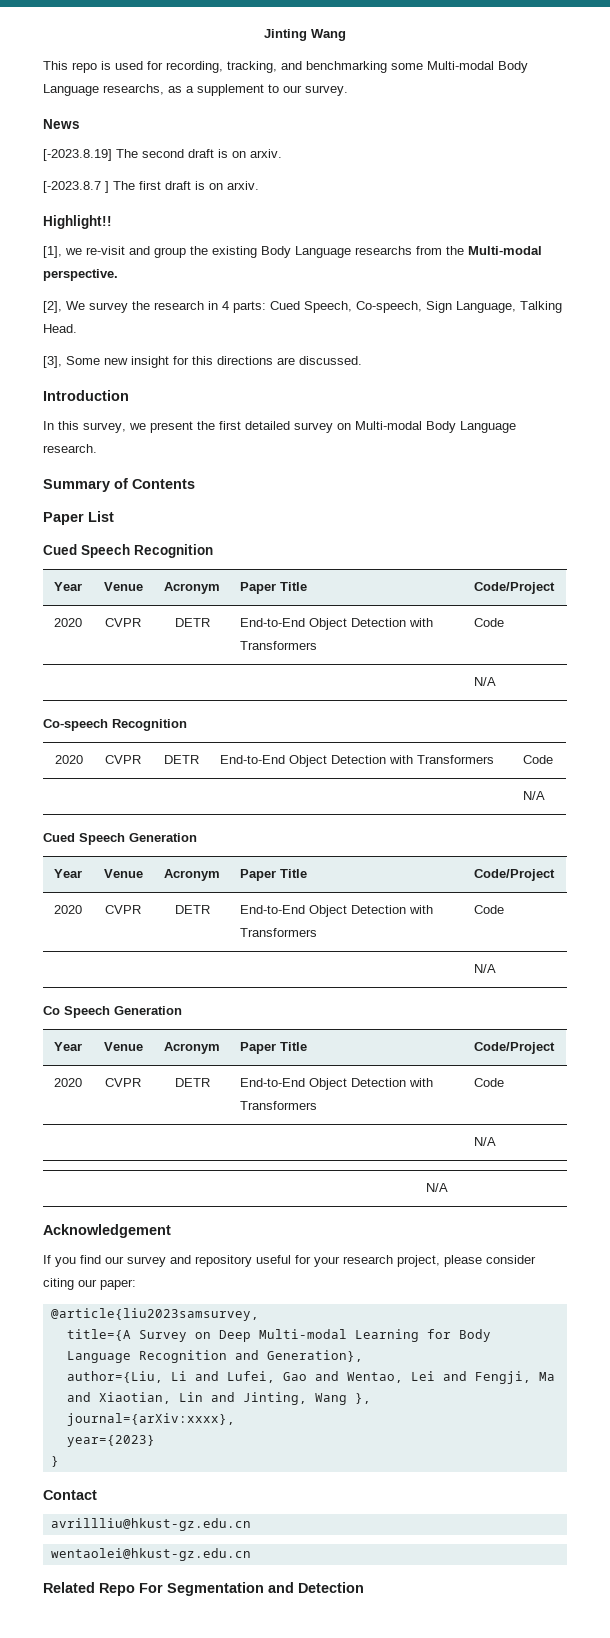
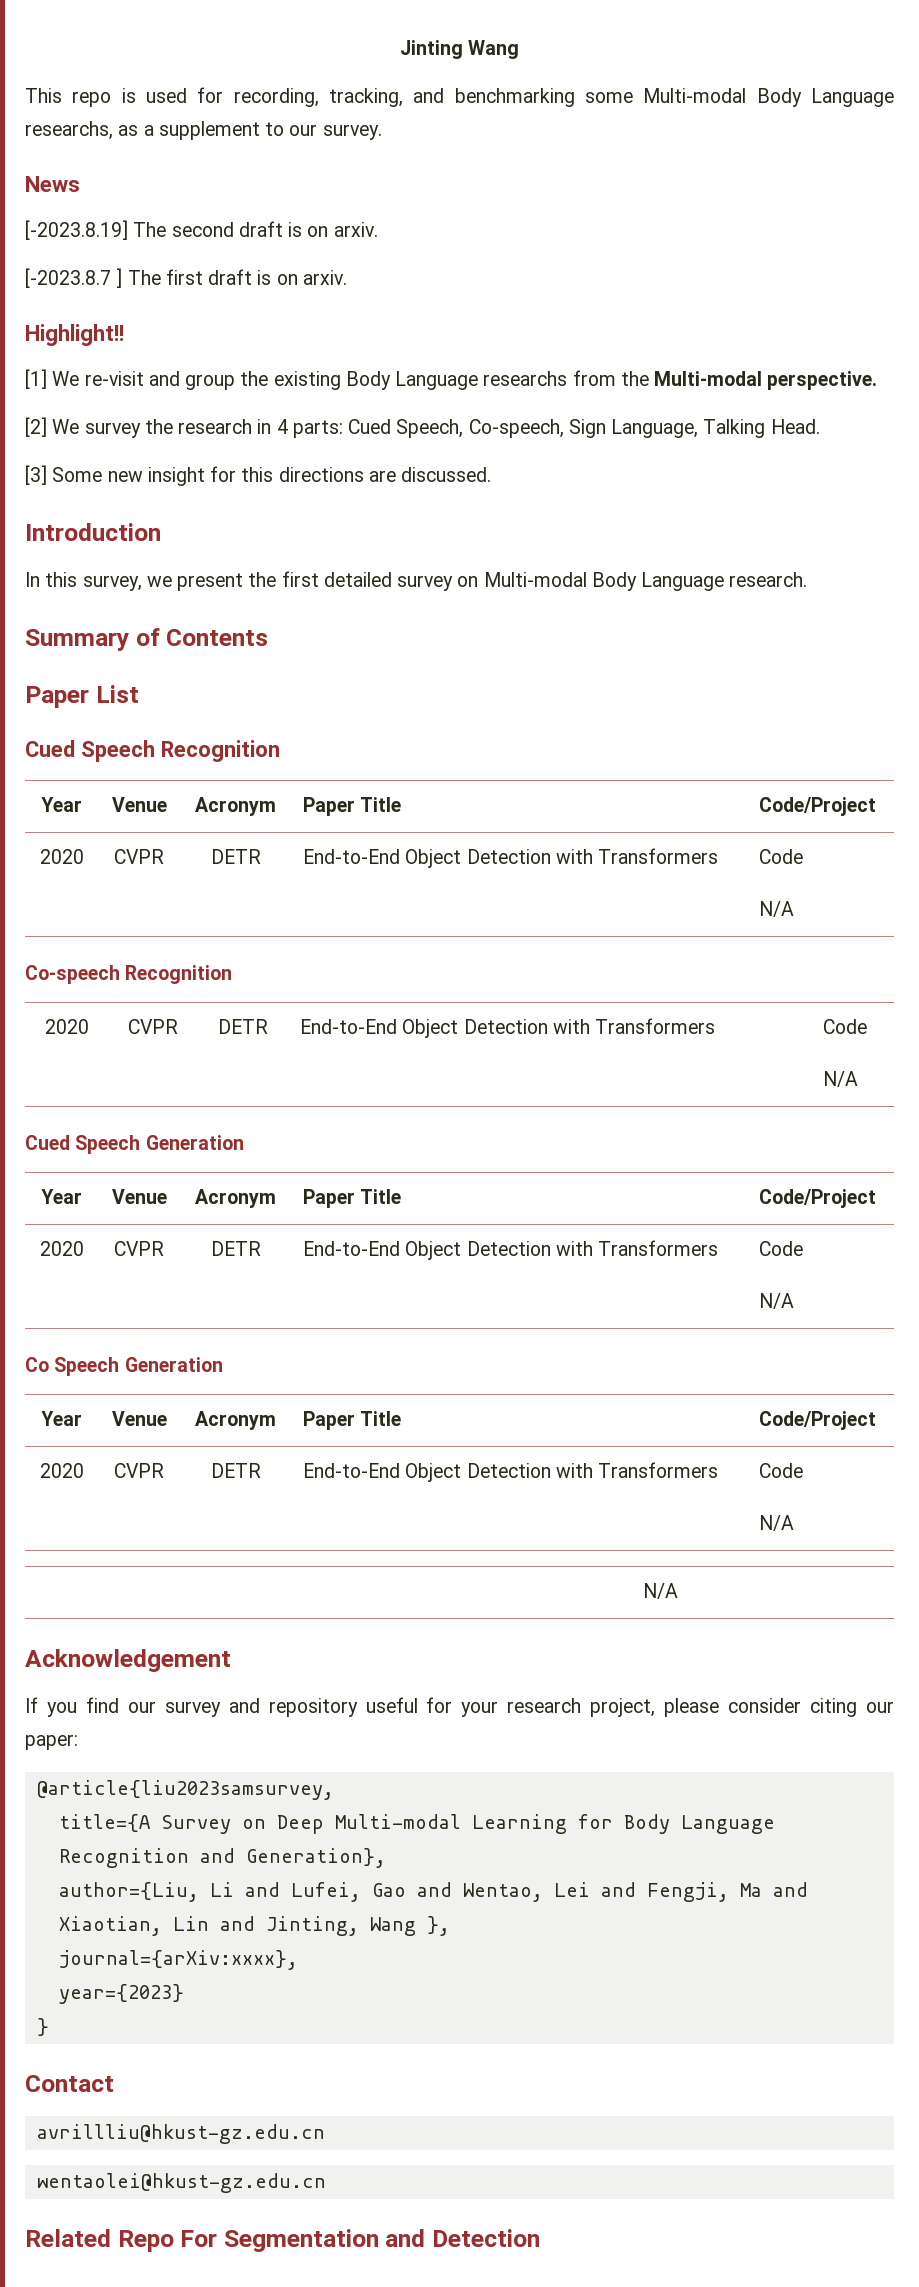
[43,246,82,258] [1], we -> [25,369,80,389] [1] We
[43,301,62,313] [2], -> [25,417,47,437] [2]
[43,356,62,368] [3], -> [25,465,47,485] [3]

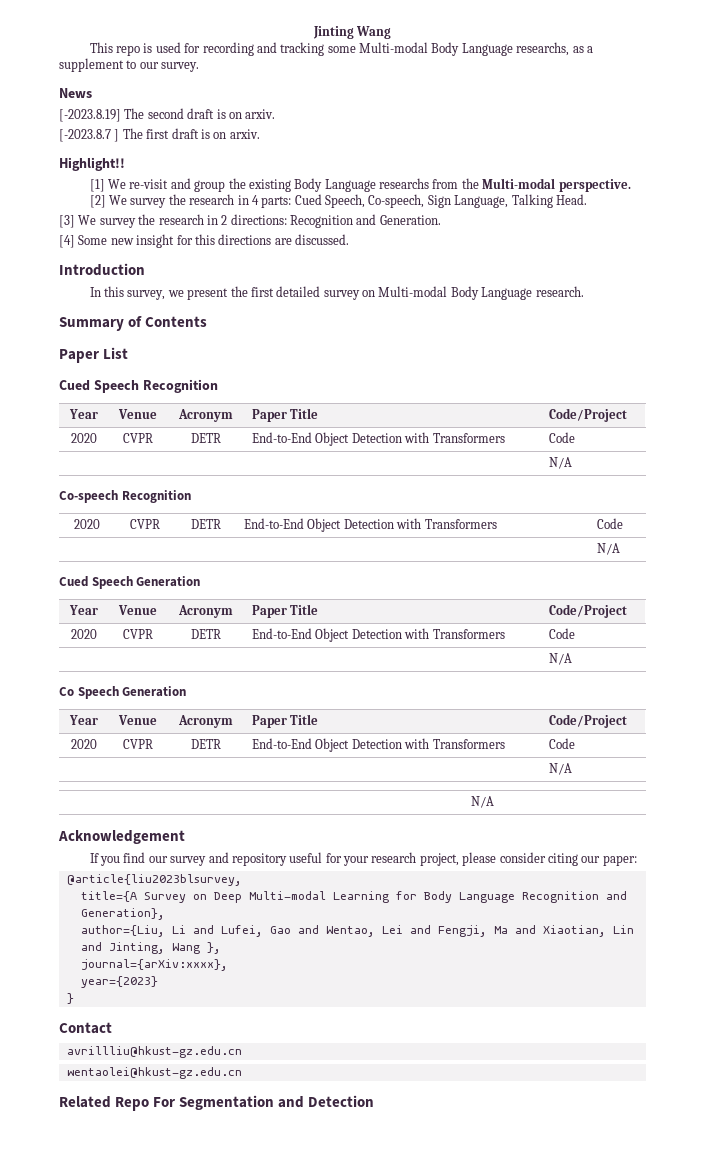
[233,88,575,107] recording, tracking, and benchmarking -> [202,42,325,56] recording and tracking
(47, 475) none -> [78,214,441,228] [59,235,75,248] We survey the research in 2 directions: Recognition and Generation. // [4]
[36,1780,334,1800] @article{liu2023samsurvey, -> [66,874,242,886] @article{liu2023blsurvey,

